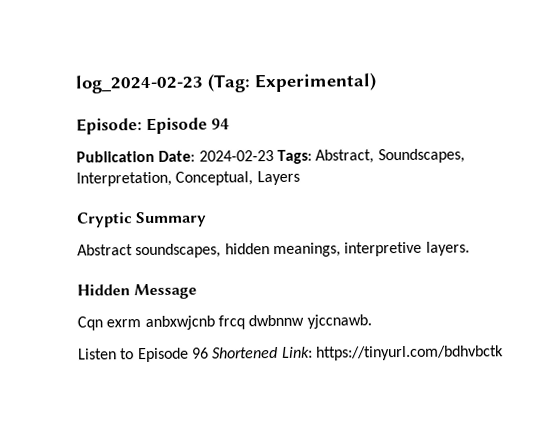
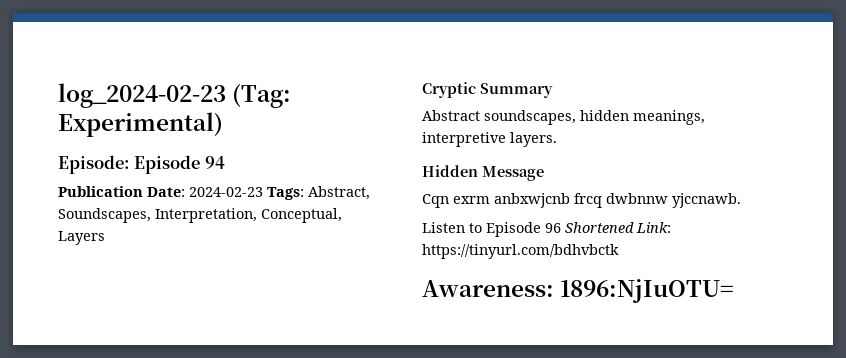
(504, 353) none -> [422,279,735,303] // Awareness: 1896:NjIuOTU=

